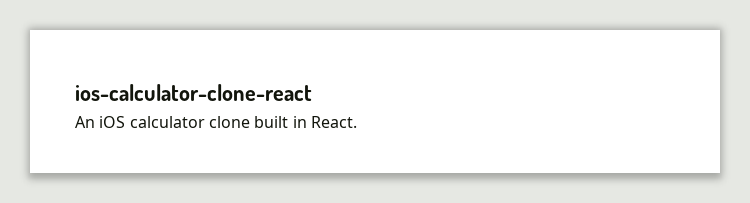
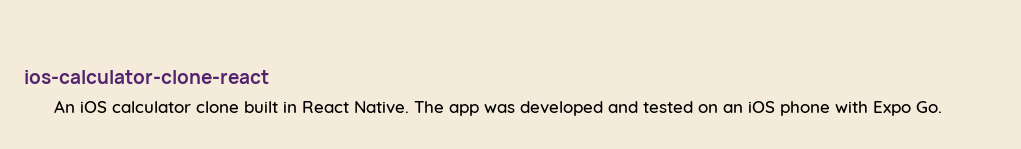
[310,116,357,128] React. -> [302,101,943,116] React Native. The app was developed and tested on an iOS phone with Expo Go.

